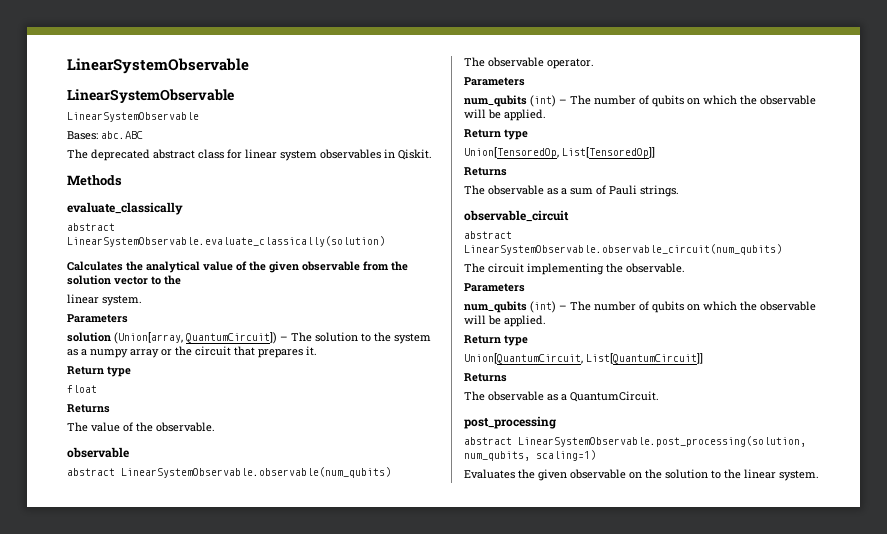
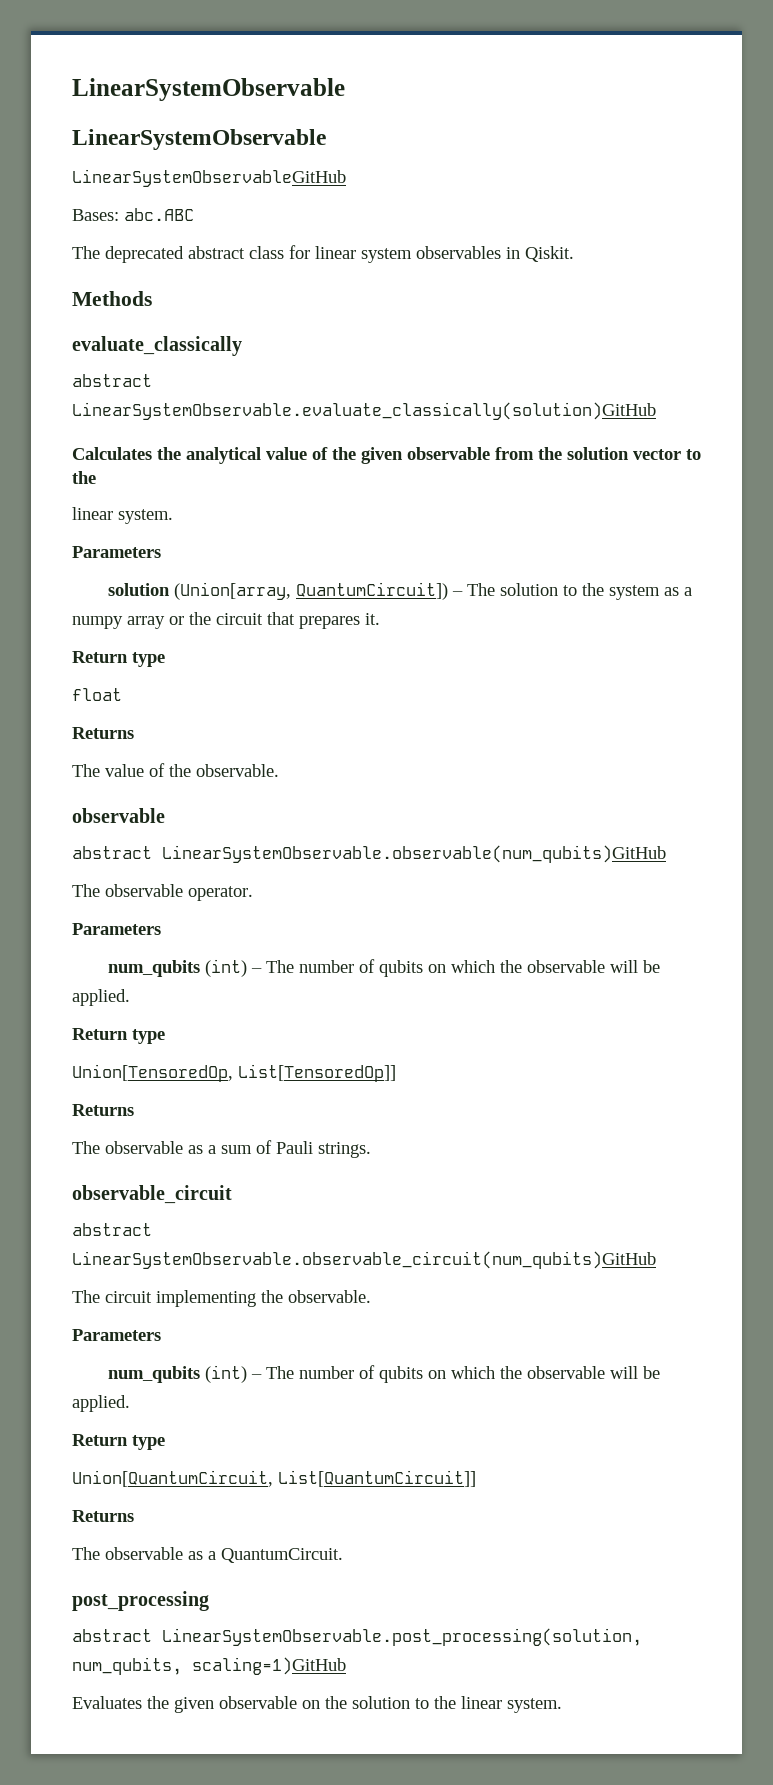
[67,58,249,74] [67,89,234,103] [67,112,199,122] LinearSystemObservable // LinearSystemObservable // LinearSystemObservable -> [72,78,345,101] [72,129,326,150] [72,169,346,187] LinearSystemObservable // LinearSystemObservable // LinearSystemObservableGitHub
[67,236,385,247] LinearSystemObservable.evaluate_classically(solution) -> [72,402,656,420] LinearSystemObservable.evaluate_classically(solution)GitHub
[121,467,391,478] LinearSystemObservable.observable(num_qubits) -> [162,845,666,863] LinearSystemObservable.observable(num_qubits)GitHub
[464,244,782,255] LinearSystemObservable.observable_circuit(num_qubits) -> [72,1251,656,1269] LinearSystemObservable.observable_circuit(num_qubits)GitHub
[536,450,596,461] scaling=1) -> [192,1657,346,1675] scaling=1)GitHub

